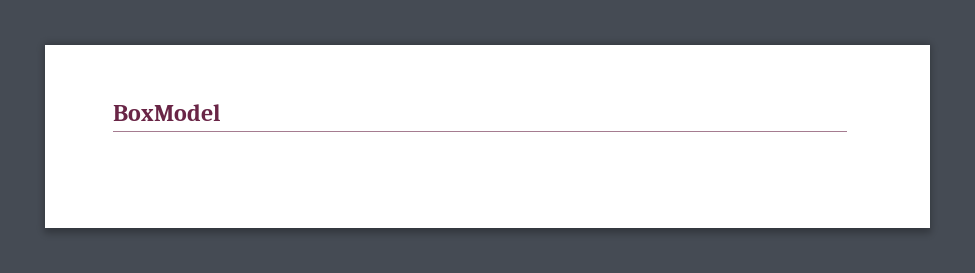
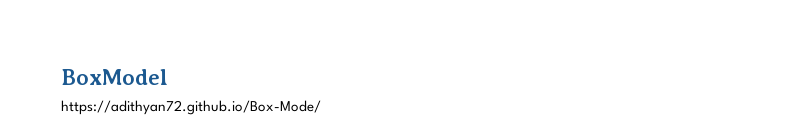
(220, 112) none -> [61,100,321,115] // https://adithyan72.github.io/Box-Mode/

